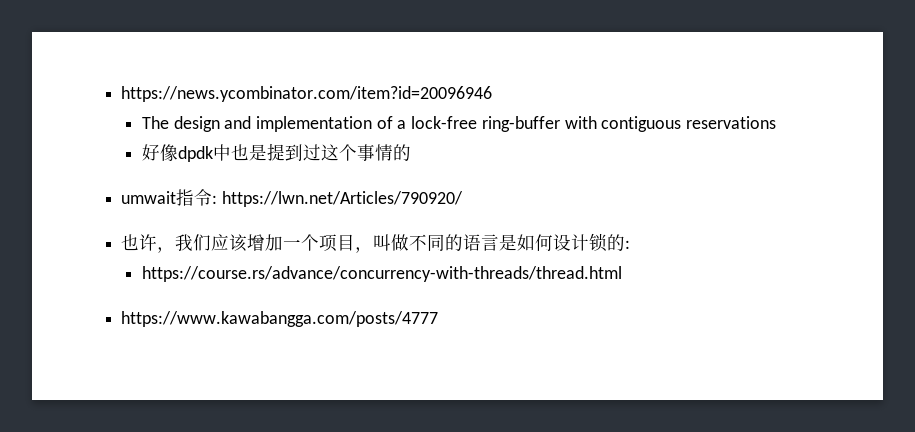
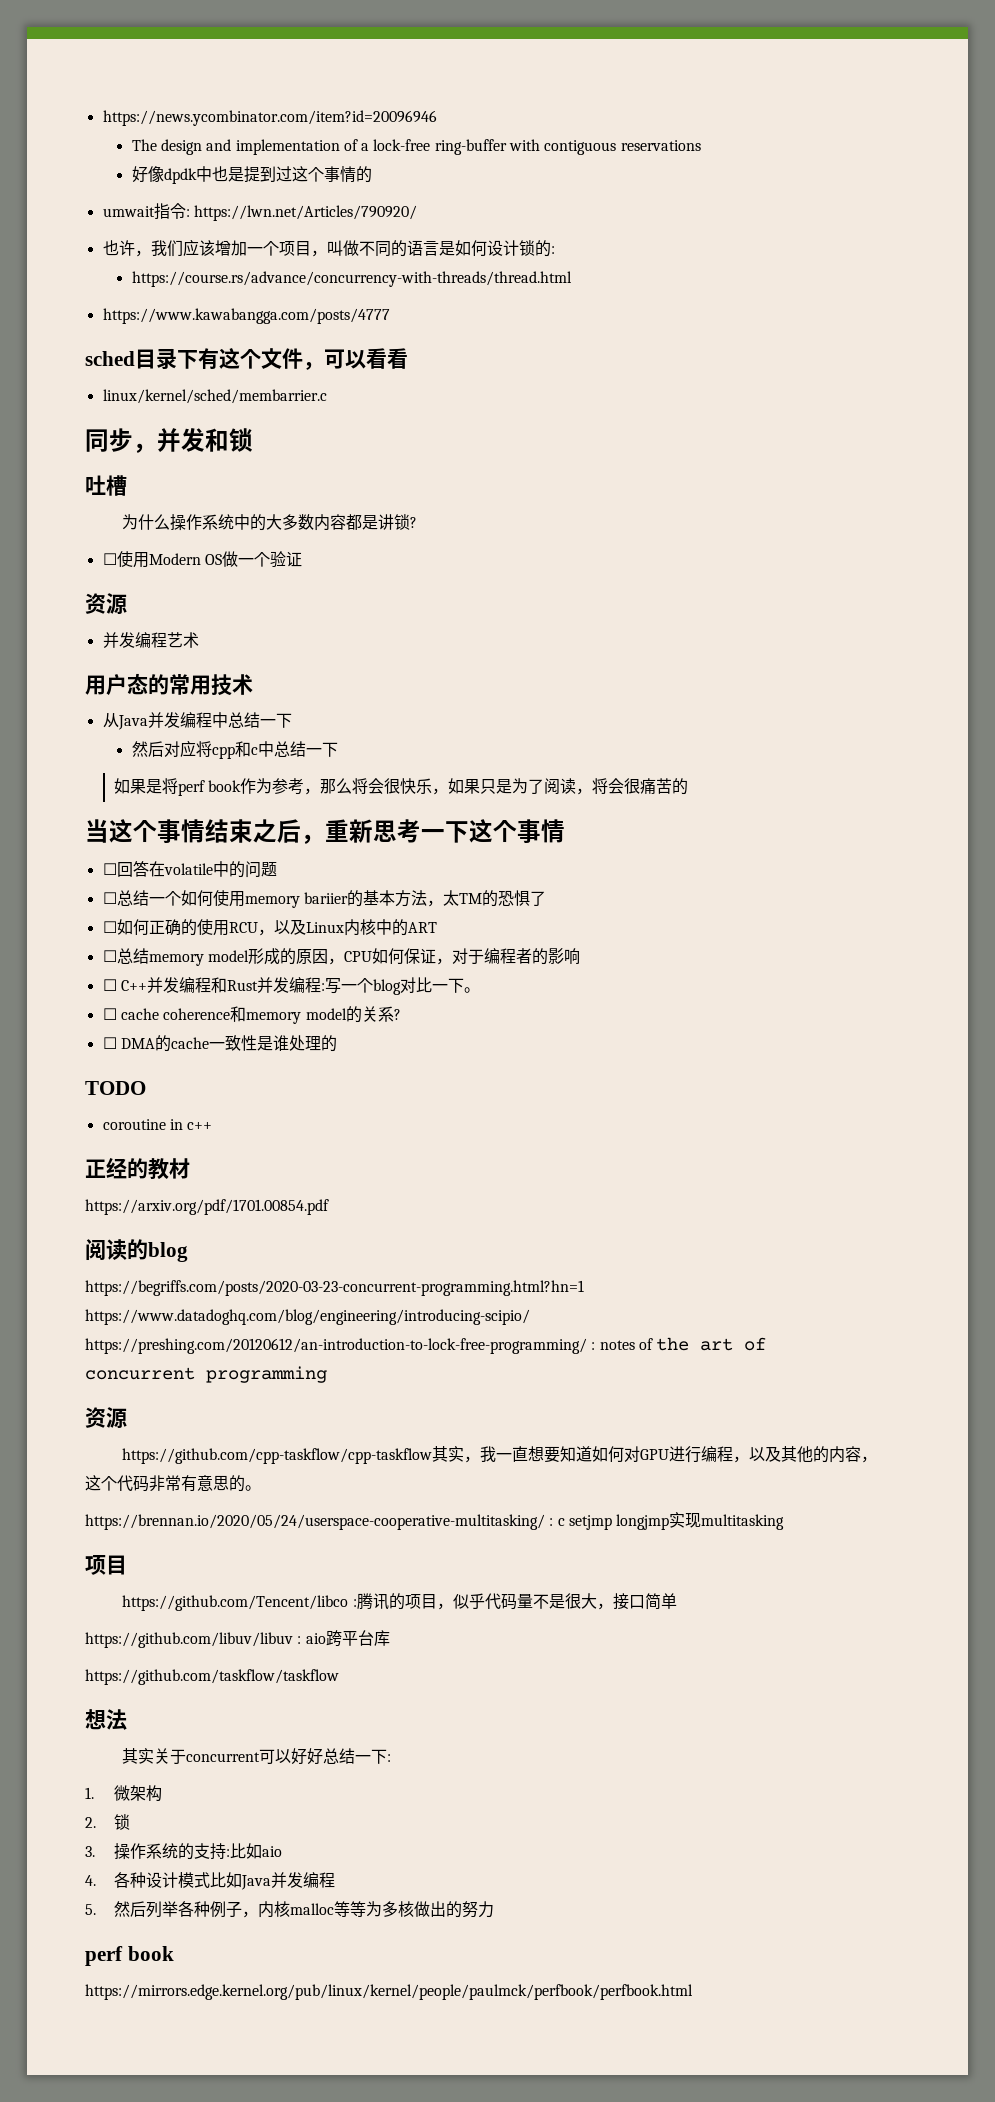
(439, 319) none -> [85,348,408,370] [102,389,327,404] [85,428,253,453] [85,475,127,496] [122,514,418,531] [102,551,302,568] [85,593,127,615] [102,632,199,648] [85,673,253,696] [102,712,292,730] [131,740,338,759] [113,778,689,796] [85,819,565,844] [102,861,277,878] [102,890,546,908] [102,919,437,936] [102,948,580,966] [102,977,480,995] [102,1006,401,1024] [102,1035,337,1052] [85,1081,146,1095] [102,1119,213,1130] [85,1158,190,1180] [85,1199,329,1215] [85,1239,188,1262] [85,1280,584,1296] [85,1309,530,1325] [85,1337,767,1354] [85,1366,327,1383] [85,1407,127,1429] [122,1446,878,1464] [85,1475,261,1492] [85,1512,785,1530] [85,1555,127,1575] [122,1593,677,1611] [85,1630,390,1648] [85,1669,339,1685] [85,1709,127,1730] [122,1748,392,1765] [85,1785,162,1802] [85,1814,130,1830] [85,1843,282,1860] [85,1872,335,1890] [85,1901,494,1918] [85,1946,174,1966] [85,1984,693,2000] // sched目录下有这个文件，可以看看 // linux/kernel/sched/membarrier.c // 同步，并发和锁 // 吐槽 // 为什么操作系统中的大多数内容都是讲锁? // ☐使用Modern OS做一个验证 // 资源 // 并发编程艺术 // 用户态的常用技术 // 从Java并发编程中总结一下 // 然后对应将cpp和c中总结一下 // 如果是将perf book作为参考，那么将会很快乐，如果只是为了阅读，将会很痛苦的 // 当这个事情结束之后，重新思考一下这个事情 // ☐回答在volatile中的问题 // ☐总结一个如何使用memory bariier的基本方法，太TM的恐惧了 // ☐如何正确的使用RCU，以及Linux内核中的ART // ☐总结memory model形成的原因，CPU如何保证，对于编程者的影响 // ☐ C++并发编程和Rust并发编程:写一个blog对比一下。 // ☐ cache coherence和memory model的关系? // ☐ DMA的cache一致性是谁处理的 // TODO // coroutine in c++ // 正经的教材 // https://arxiv.org/pdf/1701.00854.pdf // 阅读的blog // https://begriffs.com/posts/2020-03-23-concurrent-programming.html?hn=1 https://www.datadoghq.com/blog/engineering/introducing-scipio/ https://preshing.com/20120612/an-introduction-to-lock-free-programming/ : notes of the art of concurrent programming // 资源 // https://github.com/cpp-taskflow/cpp-taskflow其实，我一直想要知道如何对GPU进行编程，以及其他的内容，这个代码非常有意思的。 // https://brennan.io/2020/05/24/userspace-cooperative-multitasking/ : c setjmp longjmp实现multitasking // 项目 // https://github.com/Tencent/libco :腾讯的项目，似乎代码量不是很大，接口简单 // https://github.com/libuv/libuv : aio跨平台库 // https://github.com/taskflow/taskflow // 想法 // 其实关于concurrent可以好好总结一下: // 1.微架构 // 2.锁 // 3.操作系统的支持:比如aio // 4.各种设计模式比如Java并发编程 // 5.然后列举各种例子，内核malloc等等为多核做出的努力 // perf book // https://mirrors.edge.kernel.org/pub/linux/kernel/people/paulmck/perfbook/perfbook.html

